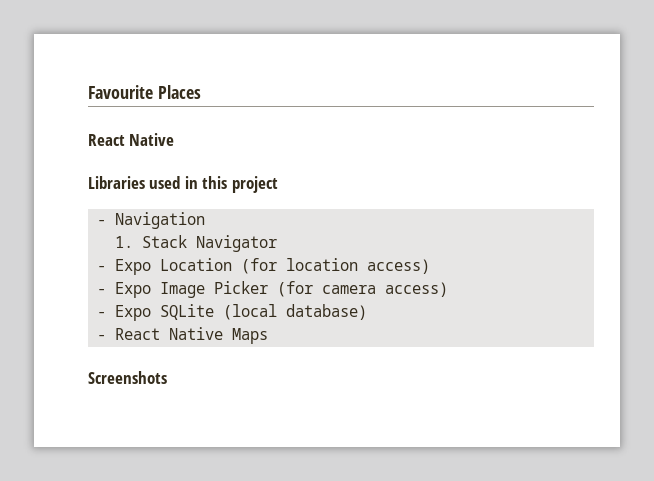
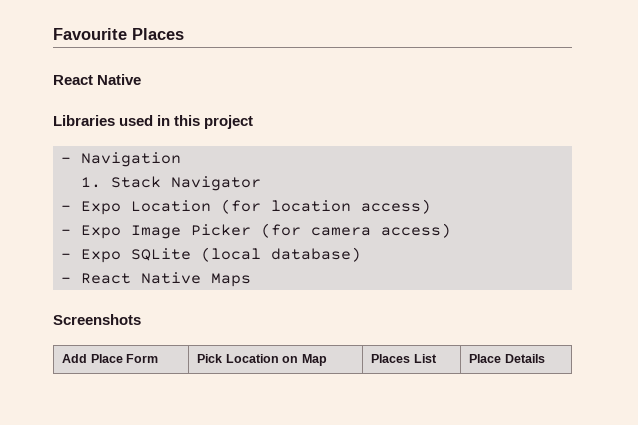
(167, 377) none -> [62,354,159,363] [197,354,327,366] [371,354,437,363] [469,354,545,363] // Add Place Form | Pick Location on Map | Places List | Place Details

